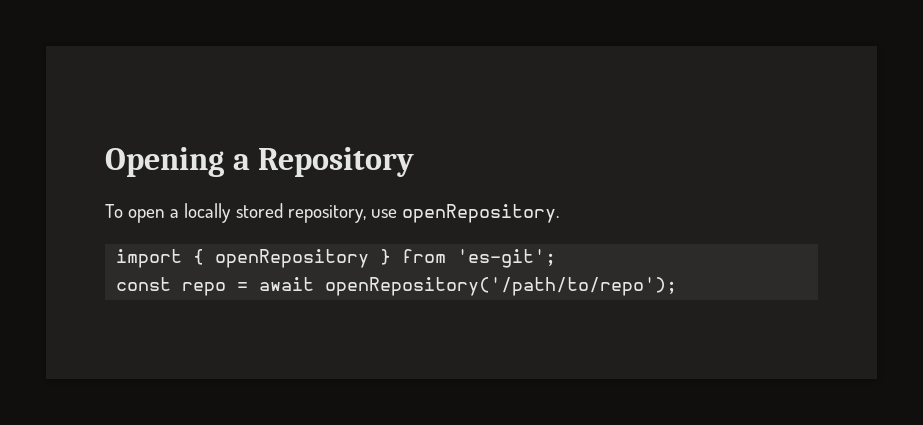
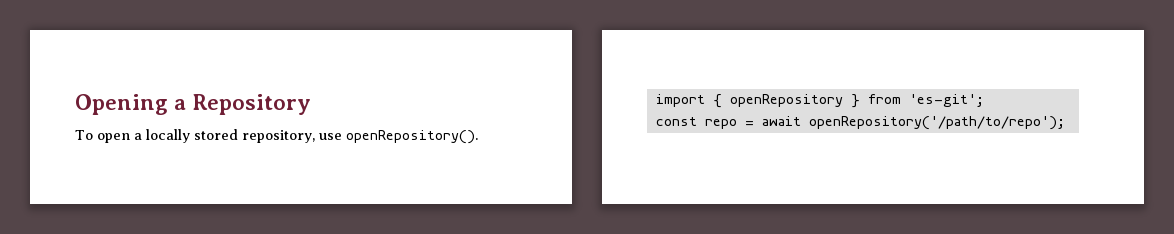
[401,204,559,223] openRepository. -> [345,130,478,144] openRepository().

